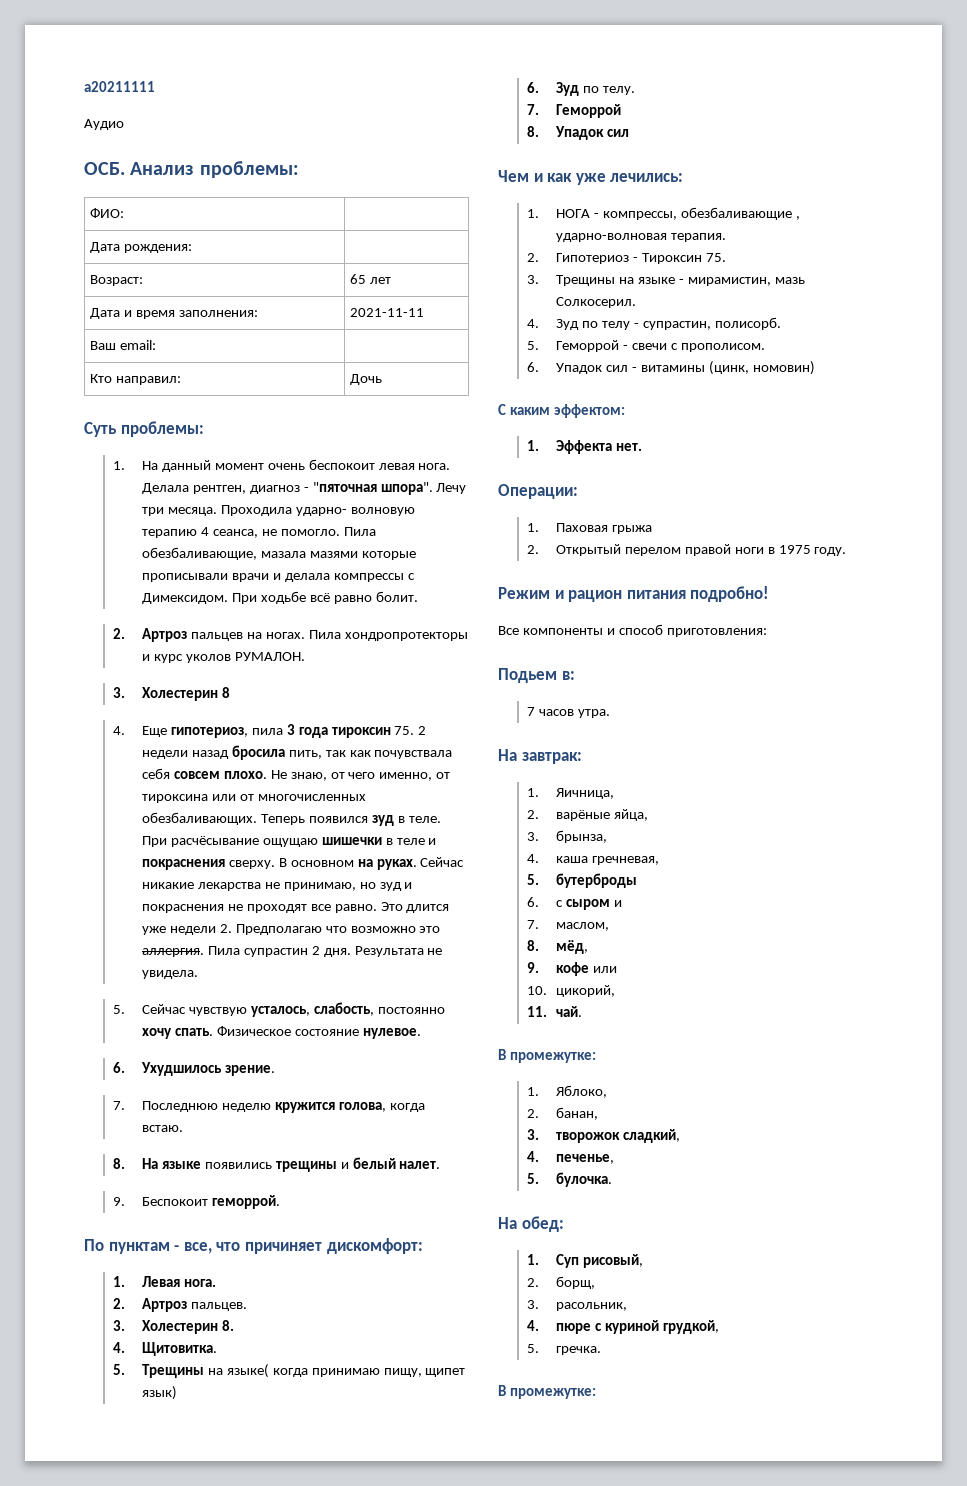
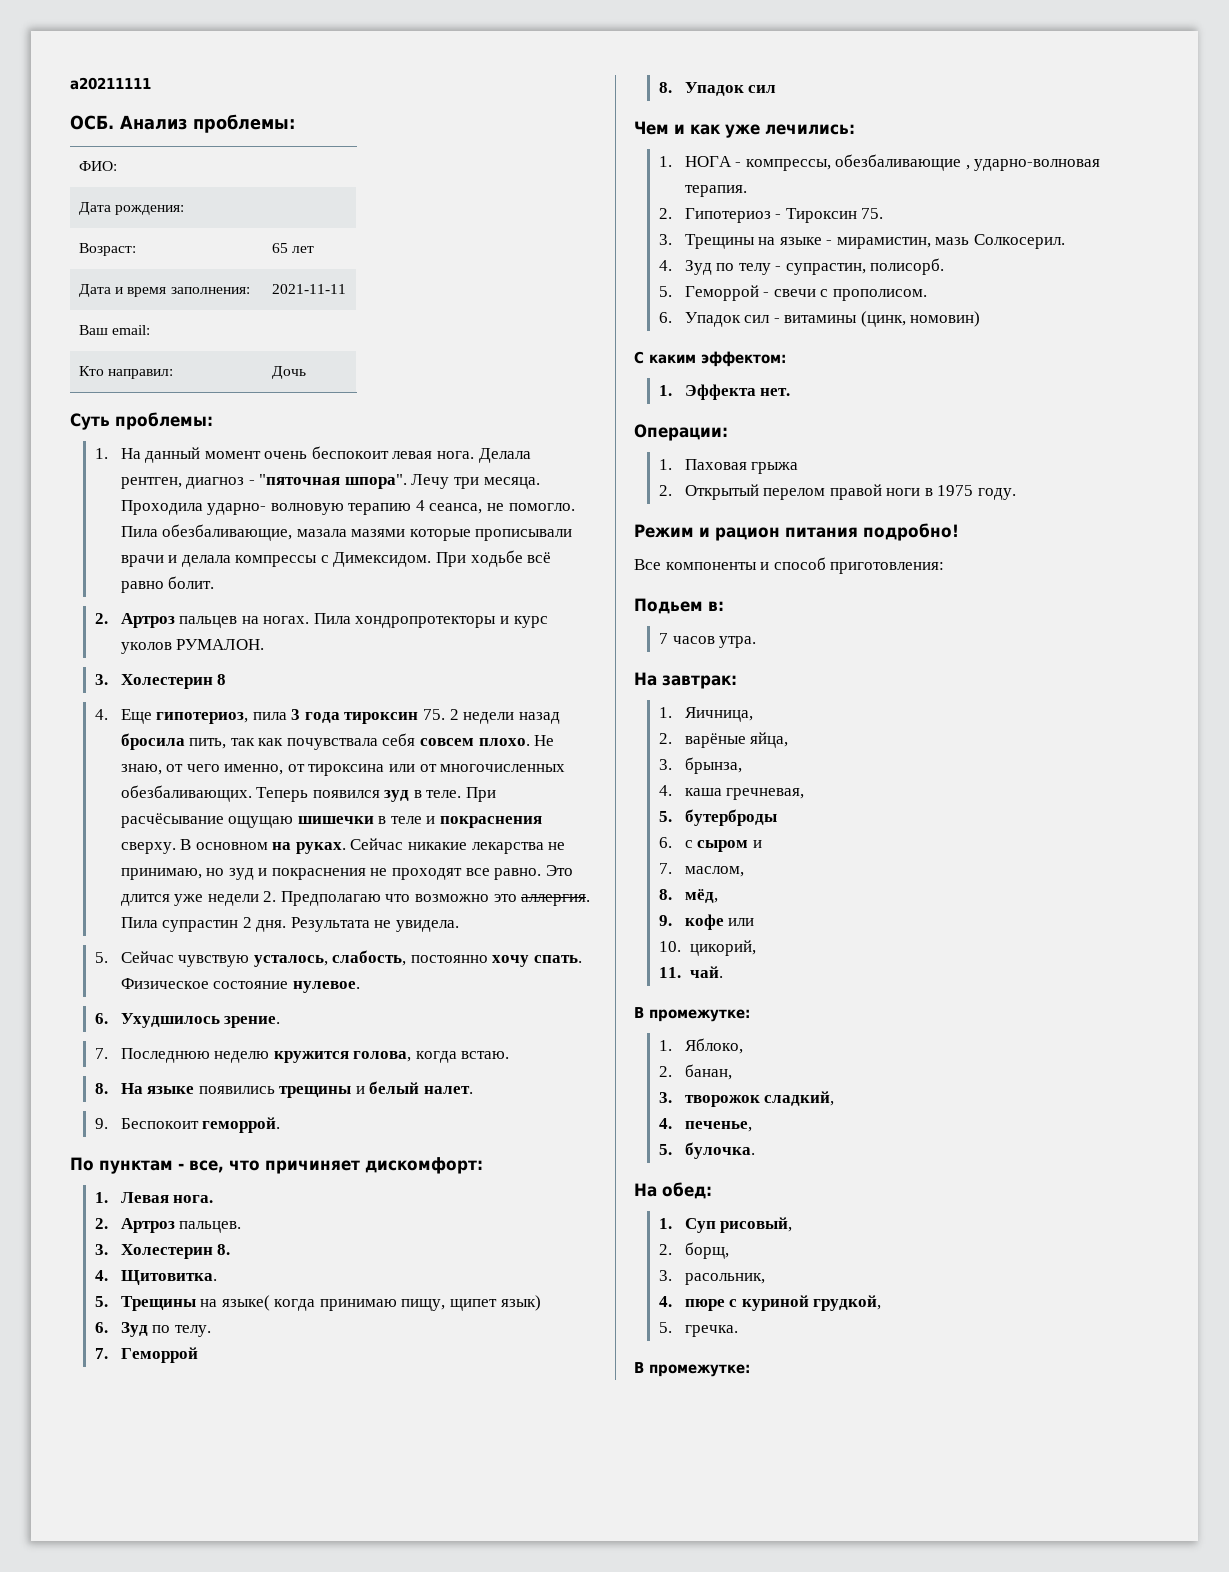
[84,119,124,130] // Аудио -> (151, 83) none

